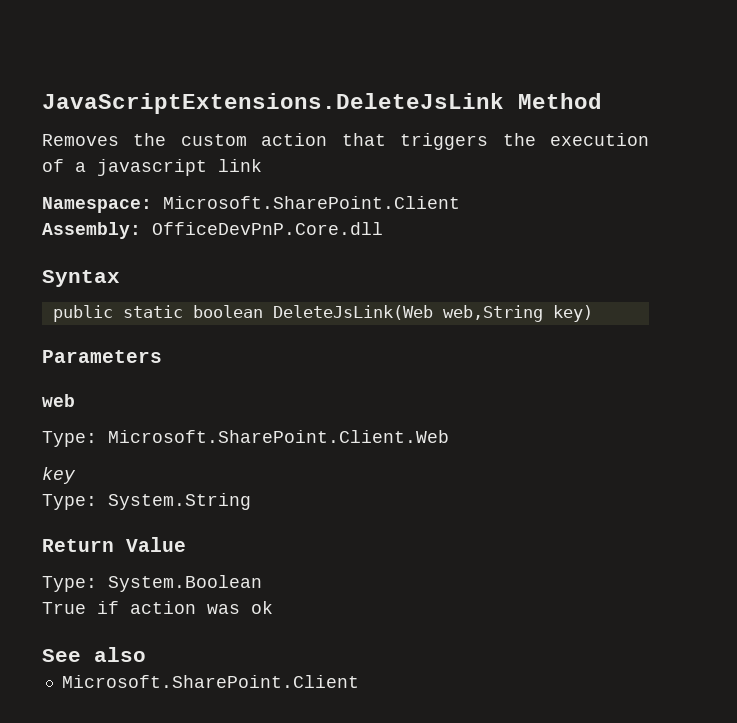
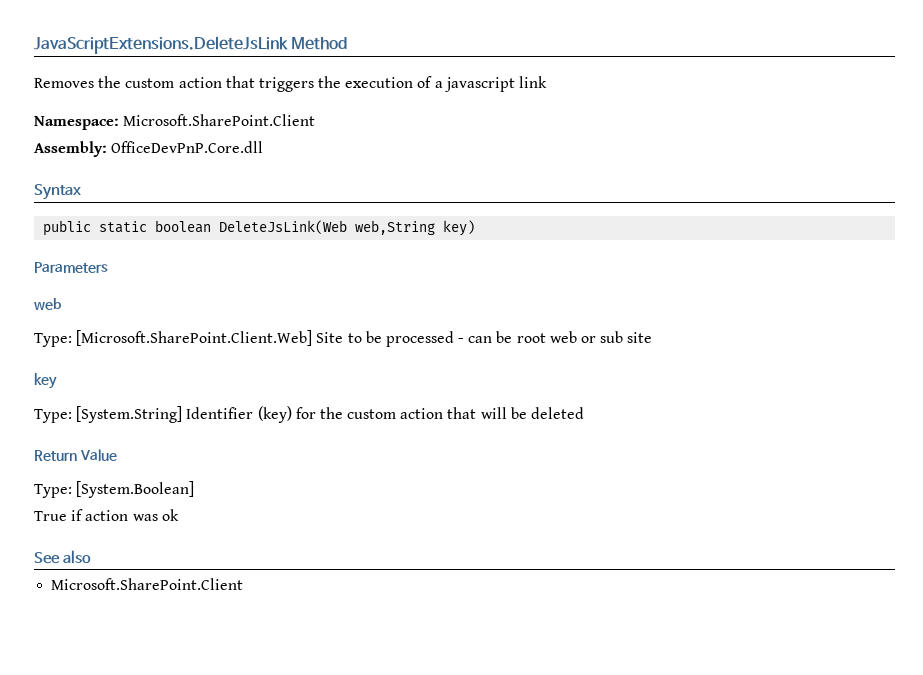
[108,430,449,443] [42,467,76,484] [42,493,251,510] Microsoft.SharePoint.Client.Web // key // Type: System.String -> [76,330,653,347] [34,373,57,389] [34,406,585,423] [Microsoft.SharePoint.Client.Web] Site to be processed - can be root web or sub site // key // Type: [System.String] Identifier (key) for the custom action that will be deleted
[108,575,262,592] System.Boolean -> [76,481,195,498] [System.Boolean]

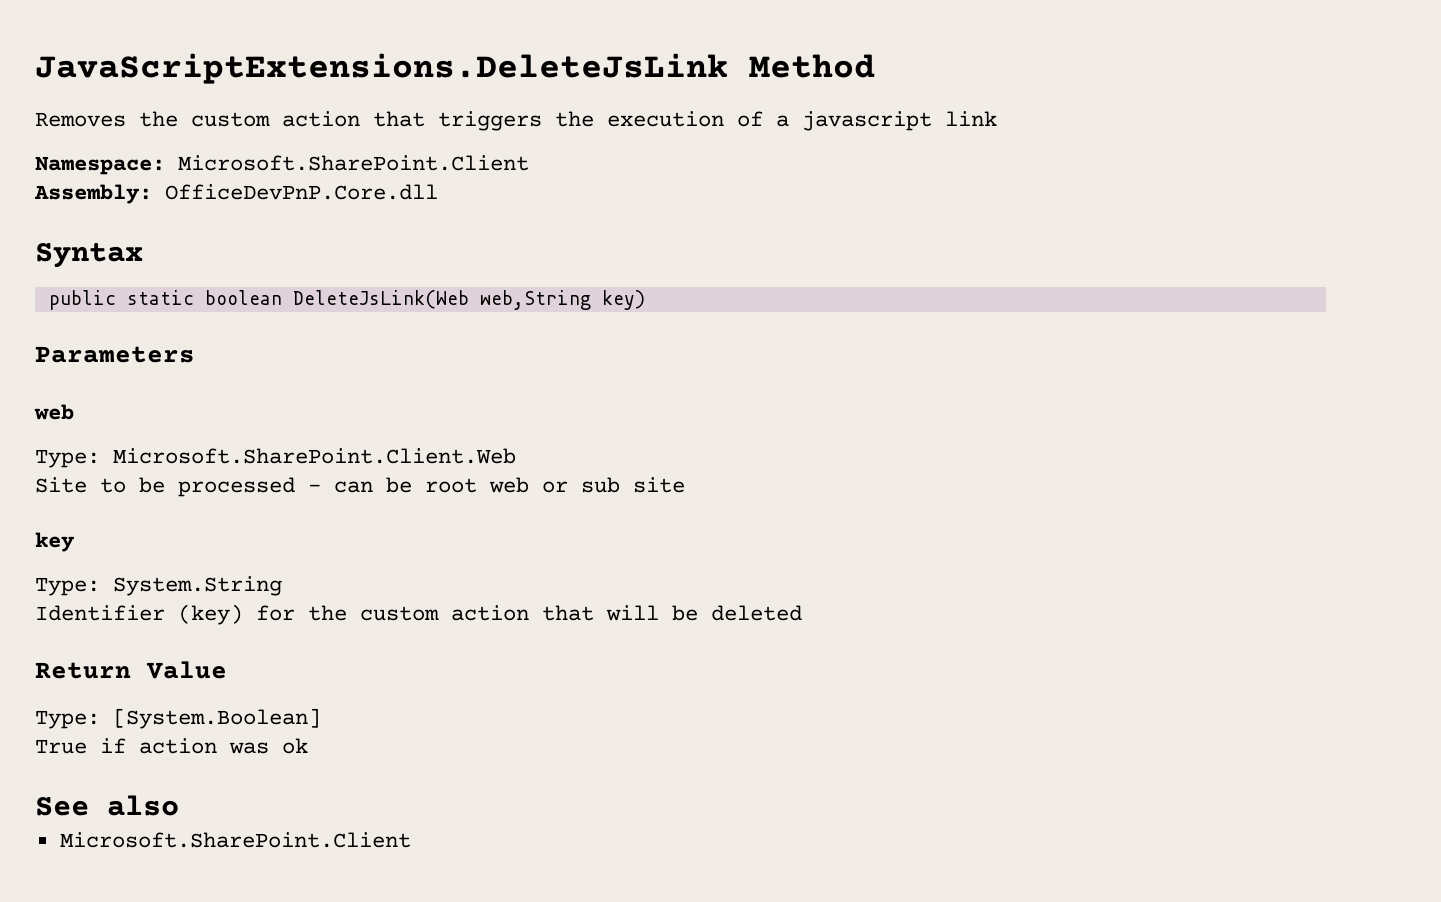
[76,330,313,346] [Microsoft.SharePoint.Client.Web] -> [113,448,516,464] Microsoft.SharePoint.Client.Web //
[76,406,183,423] [System.String] -> [113,576,282,596] System.String //

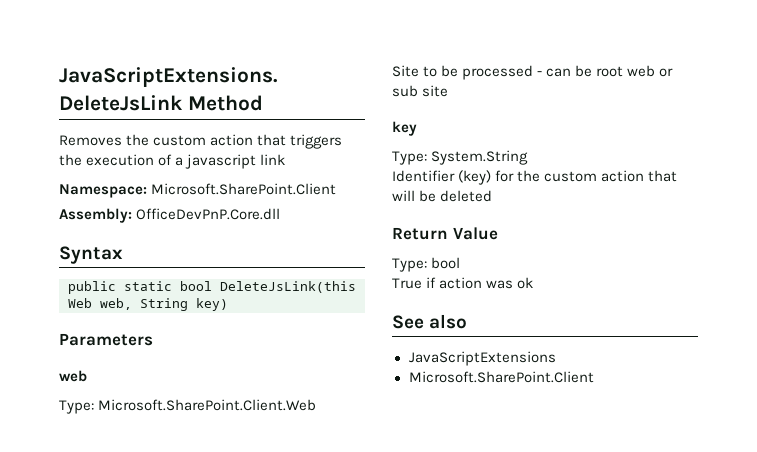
[204,290,591,310] boolean DeleteJsLink(Web web,String -> [180,281,356,293] [68,298,188,311] bool DeleteJsLink(this Web web, String
[113,708,321,729] [System.Boolean] -> [431,257,461,269] bool
(179, 805) none -> [408,351,556,366] // JavaScriptExtensions

